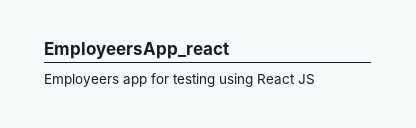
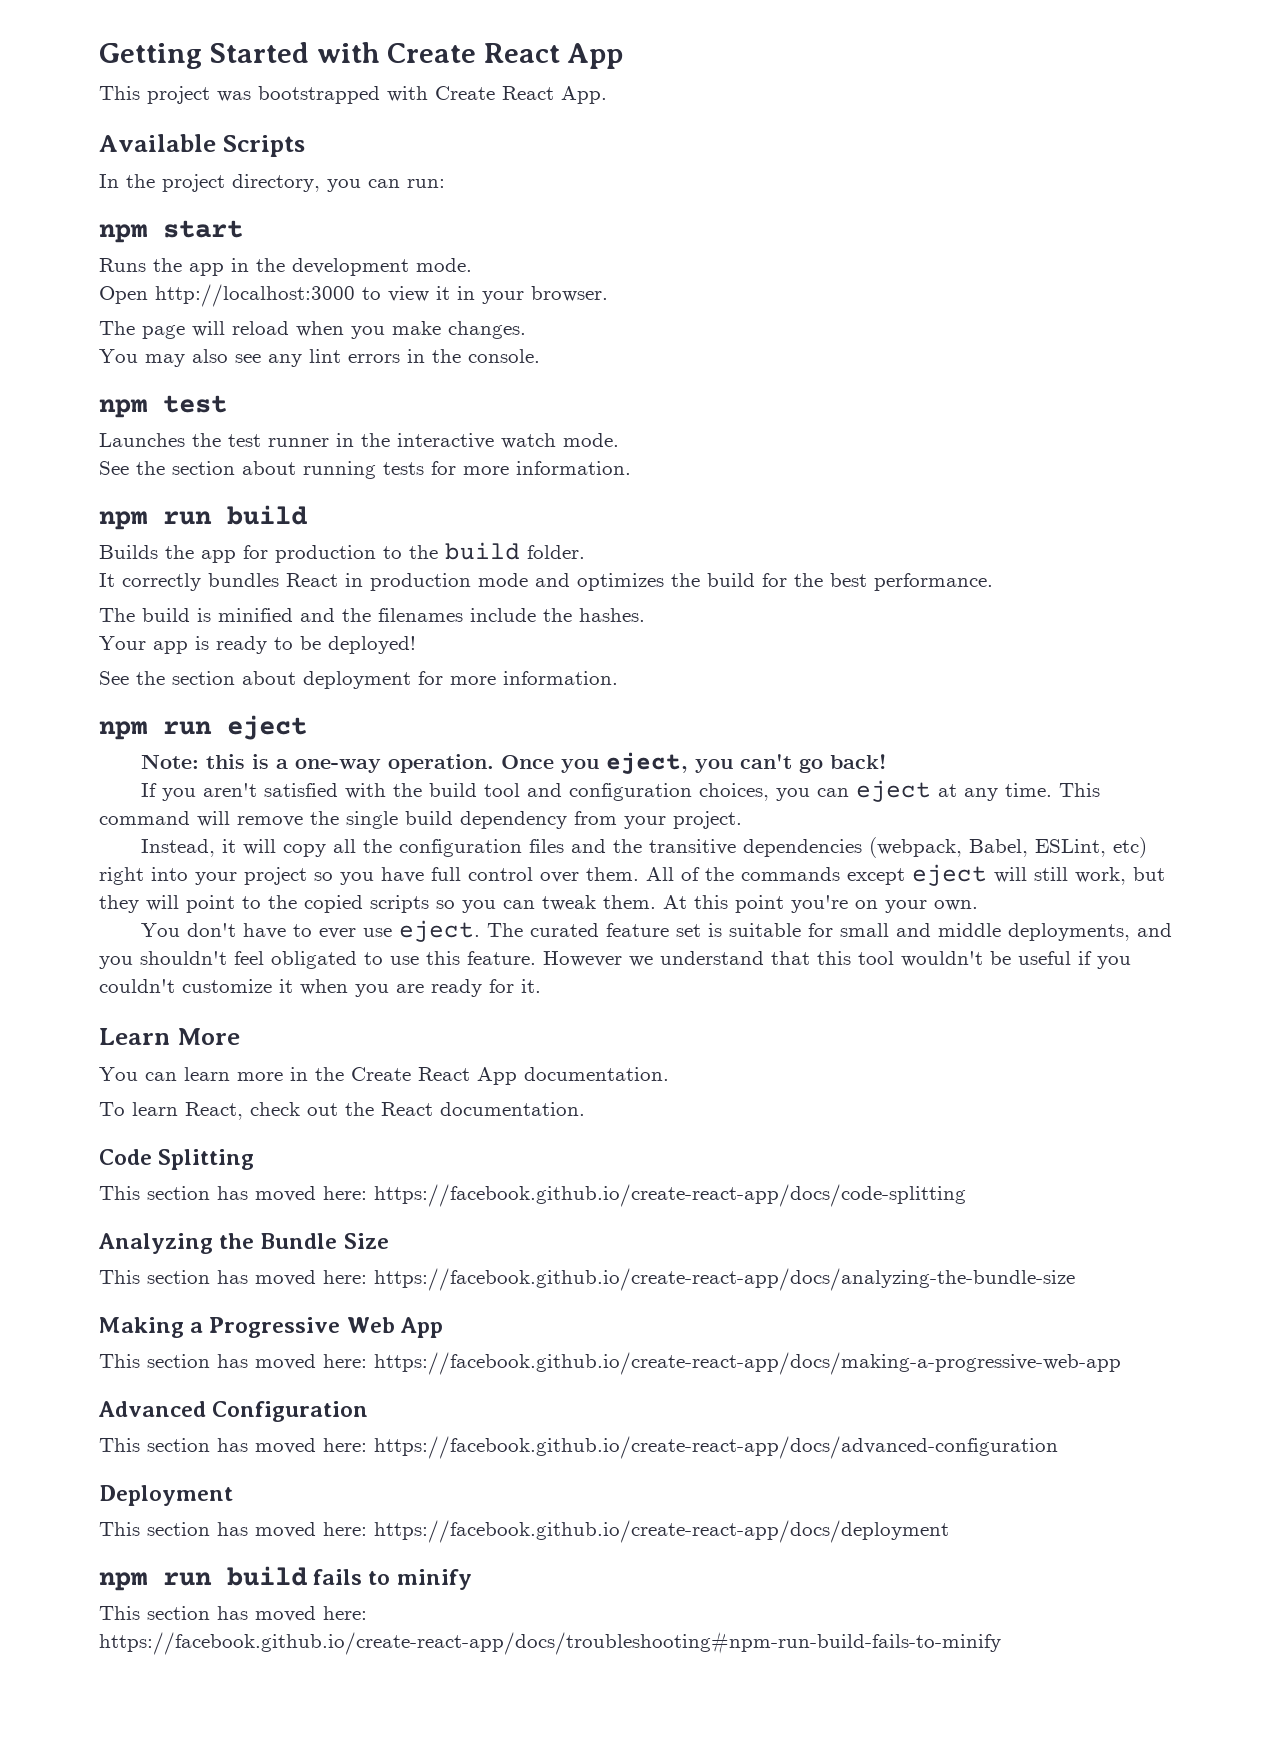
[44,42,229,59] [44,73,315,87] EmployeersApp_react // Employeers app for testing using React JS -> [99,42,624,69] [99,86,607,104] [99,134,305,157] [99,174,445,192] [99,220,243,243] [99,258,472,276] [99,284,608,307] [99,321,526,339] [99,349,540,367] [99,395,227,418] [99,433,619,449] [99,461,631,479] [99,505,307,530] [99,542,585,563] [99,573,993,591] [99,608,645,622] [99,636,416,654] [99,671,618,689] [99,715,307,740] [141,752,887,774] [141,780,1101,802] [99,811,742,829] [141,837,1148,858] [99,864,1165,886] [99,895,978,913] [141,920,1173,942] [99,951,1131,969] [99,979,541,997] [99,1028,240,1045] [99,1067,669,1085] [99,1102,585,1120] [99,1149,255,1170] [99,1184,966,1207] [98,1233,389,1254] [99,1268,1075,1291] [99,1317,443,1338] [99,1352,1121,1375] [98,1401,369,1422] [99,1436,1058,1459] [99,1485,233,1506] [99,1520,949,1543] [99,1566,472,1591] [99,1606,367,1622] [99,1631,1001,1655] Getting Started with Create React App // This project was bootstrapped with Create React App. // Available Scripts // In the project directory, you can run: // npm start // Runs the app in the development mode. // Open http://localhost:3000 to view it in your browser. // The page will reload when you make changes. // You may also see any lint errors in the console. // npm test // Launches the test runner in the interactive watch mode. // See the section about running tests for more information. // npm run build // Builds the app for production to the build folder. // It correctly bundles React in production mode and optimizes the build for the best performance. // The build is minified and the filenames include the hashes. // Your app is ready to be deployed! // See the section about deployment for more information. // npm run eject // Note: this is a one-way operation. Once you eject, you can't go back! // If you aren't satisfied with the build tool and configuration choices, you can eject at any time. This command will remove the single build dependency from your project. // Instead, it will copy all the configuration files and the transitive dependencies (webpack, Babel, ESLint, etc) right into your project so you have full control over them. All of the commands except eject will still work, but they will point to the copied scripts so you can tweak them. At this point you're on your own. // You don't have to ever use eject. The curated feature set is suitable for small and middle deployments, and you shouldn't feel obligated to use this feature. However we understand that this tool wouldn't be useful if you couldn't customize it when you are ready for it. // Learn More // You can learn more in the Create React App documentation. // To learn React, check out the React documentation. // Code Splitting // This section has moved here: https://facebook.github.io/create-react-app/docs/code-splitting // Analyzing the Bundle Size // This section has moved here: https://facebook.github.io/create-react-app/docs/analyzing-the-bundle-size // Making a Progressive Web App // This section has moved here: https://facebook.github.io/create-react-app/docs/making-a-progressive-web-app // Advanced Configuration // This section has moved here: https://facebook.github.io/create-react-app/docs/advanced-configuration // Deployment // This section has moved here: https://facebook.github.io/create-react-app/docs/deployment // npm run build fails to minify // This section has moved here: https://facebook.github.io/create-react-app/docs/troubleshooting#npm-run-build-fails-to-minify

